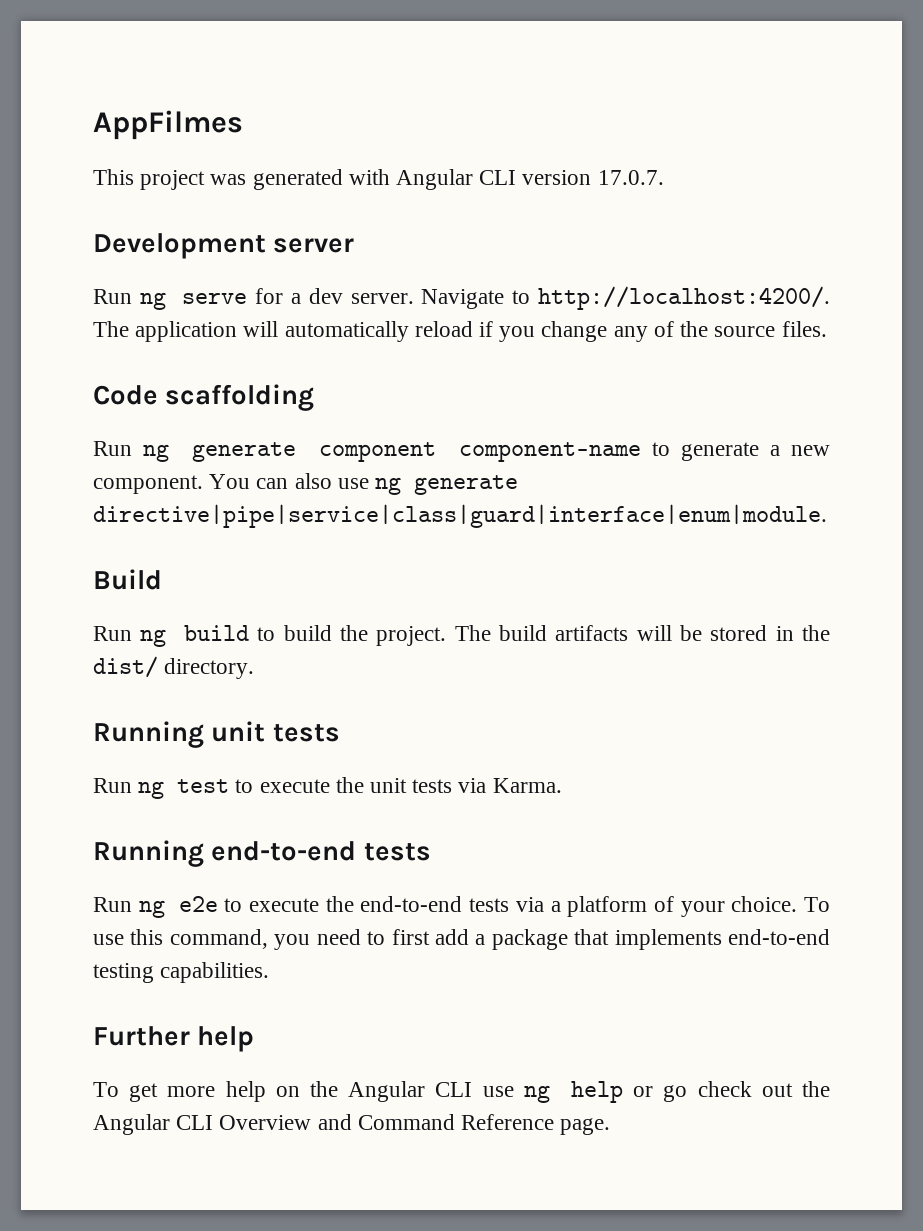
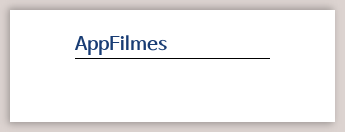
[93,169,664,190] [93,233,355,259] [93,286,830,310] [93,321,827,342] [93,384,315,411] [93,441,830,462] [93,473,519,495] [93,504,827,528] [93,569,162,590] [93,625,831,647] [93,656,255,679] [93,721,340,748] [93,777,562,799] [93,840,431,867] [93,896,830,918] [93,929,830,950] [93,962,270,983] [93,1026,255,1052] [93,1081,831,1103] [93,1114,611,1135] // This project was generated with Angular CLI version 17.0.7. // Development server // Run ng serve for a dev server. Navigate to http://localhost:4200/. The application will automatically reload if you change any of the source files. // Code scaffolding // Run ng generate component component-name to generate a new component. You can also use ng generate directive|pipe|service|class|guard|interface|enum|module. // Build // Run ng build to build the project. The build artifacts will be stored in the dist/ directory. // Running unit tests // Run ng test to execute the unit tests via Karma. // Running end-to-end tests // Run ng e2e to execute the end-to-end tests via a platform of your choice. To use this command, you need to first add a package that implements end-to-end testing capabilities. // Further help // To get more help on the Angular CLI use ng help or go check out the Angular CLI Overview and Command Reference page. -> (167, 45) none

